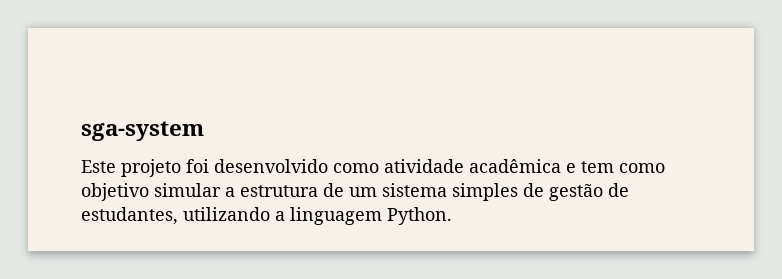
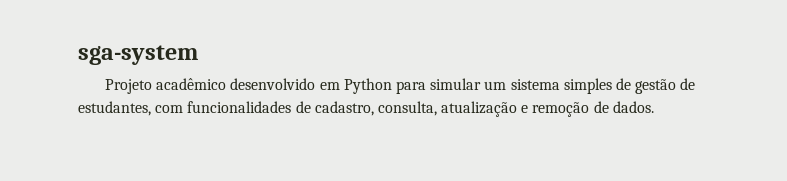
[81,159,665,177] [81,183,344,201] Este projeto foi desenvolvido como atividade acadêmica e tem como objetivo simular a estrutura de -> [105,78,482,94] Projeto acadêmico desenvolvido em Python para simular
[183,207,452,225] utilizando a linguagem Python. -> [155,101,654,117] com funcionalidades de cadastro, consulta, atualização e remoção de dados.

